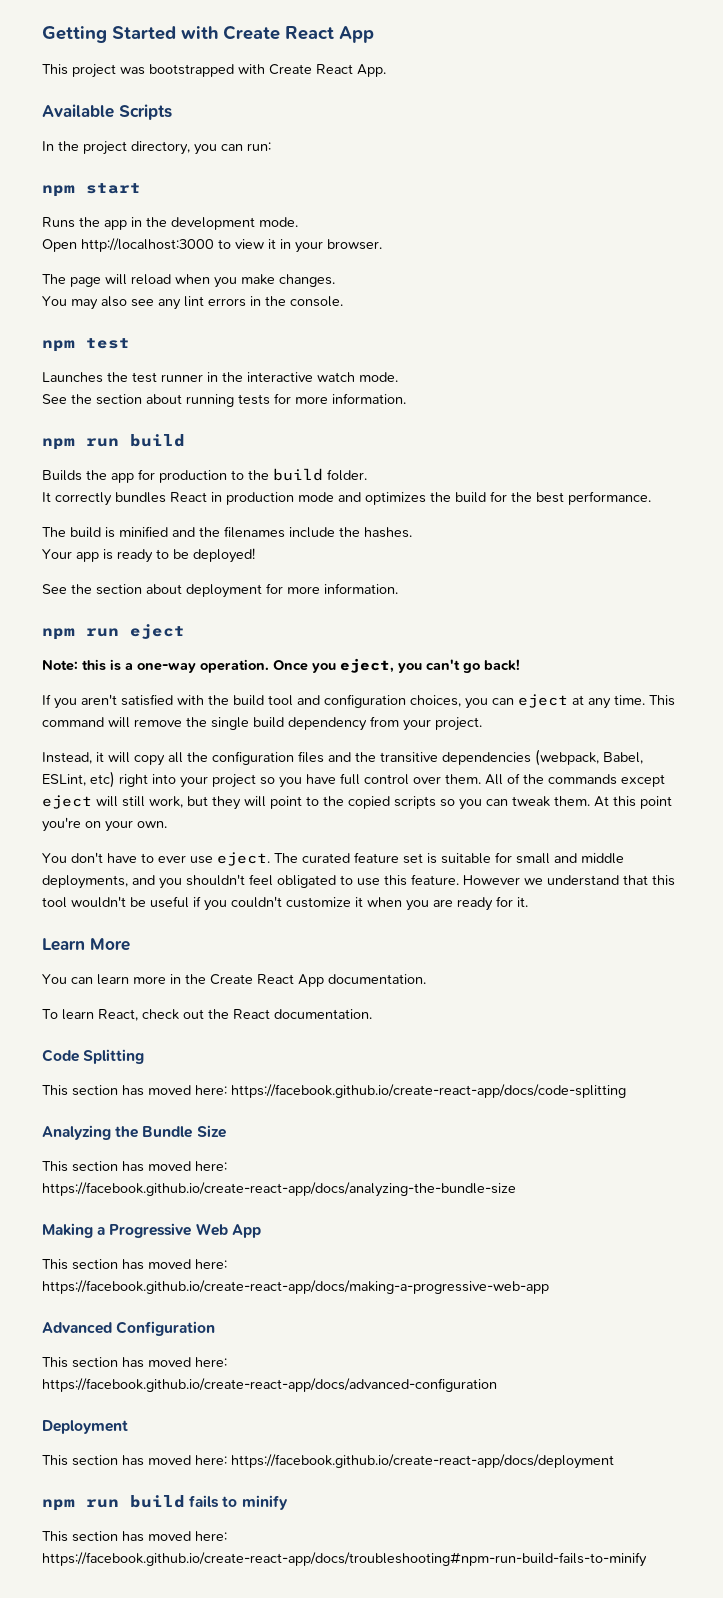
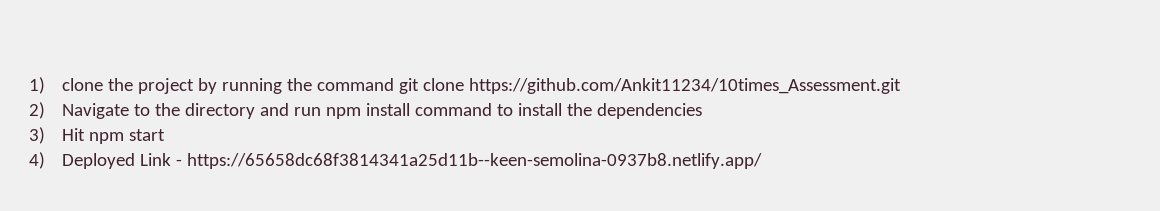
[42,25,374,43] [42,64,386,78] [42,104,172,120] [42,141,271,155] [42,183,141,197] [42,217,298,230] [42,238,382,253] [42,274,335,288] [42,296,343,310] [42,338,130,352] [42,372,398,383] [42,393,406,407] [42,434,185,450] [42,468,367,483] [42,491,651,506] [42,526,412,538] [42,548,255,563] [42,583,398,598] [42,624,185,640] [42,658,520,673] [42,694,675,709] [42,716,482,731] [42,749,643,766] [42,771,665,788] [42,795,672,810] [42,817,167,832] [42,852,624,866] [42,874,675,889] [42,896,528,911] [42,938,130,951] [42,974,426,987] [42,1009,372,1021] [42,1049,145,1064] [42,1084,626,1098] [42,1125,226,1140] [42,1161,227,1172] [42,1182,516,1197] [42,1223,261,1238] [42,1259,227,1270] [42,1280,549,1294] [42,1321,216,1336] [42,1357,227,1368] [42,1378,497,1392] [42,1420,128,1434] [42,1454,614,1469] [42,1495,288,1511] [42,1531,227,1542] [42,1552,647,1567] Getting Started with Create React App // This project was bootstrapped with Create React App. // Available Scripts // In the project directory, you can run: // npm start // Runs the app in the development mode. // Open http://localhost:3000 to view it in your browser. // The page will reload when you make changes. // You may also see any lint errors in the console. // npm test // Launches the test runner in the interactive watch mode. // See the section about running tests for more information. // npm run build // Builds the app for production to the build folder. // It correctly bundles React in production mode and optimizes the build for the best performance. // The build is minified and the filenames include the hashes. // Your app is ready to be deployed! // See the section about deployment for more information. // npm run eject // Note: this is a one-way operation. Once you eject, you can't go back! // If you aren't satisfied with the build tool and configuration choices, you can eject at any time. This command will remove the single build dependency from your project. // Instead, it will copy all the configuration files and the transitive dependencies (webpack, Babel, ESLint, etc) right into your project so you have full control over them. All of the commands except eject will still work, but they will point to the copied scripts so you can tweak them. At this point you're on your own. // You don't have to ever use eject. The curated feature set is suitable for small and middle deployments, and you shouldn't feel obligated to use this feature. However we understand that this tool wouldn't be useful if you couldn't customize it when you are ready for it. // Learn More // You can learn more in the Create React App documentation. // To learn React, check out the React documentation. // Code Splitting // This section has moved here: https://facebook.github.io/create-react-app/docs/code-splitting // Analyzing the Bundle Size // This section has moved here: https://facebook.github.io/create-react-app/docs/analyzing-the-bundle-size // Making a Progressive Web App // This section has moved here: https://facebook.github.io/create-react-app/docs/making-a-progressive-web-app // Advanced Configuration // This section has moved here: https://facebook.github.io/create-react-app/docs/advanced-configuration // Deployment // This section has moved here: https://facebook.github.io/create-react-app/docs/deployment // npm run build fails to minify // This section has moved here: https://facebook.github.io/create-react-app/docs/troubleshooting#npm-run-build-fails-to-minify -> [29,77,902,94] [29,102,703,119] [29,127,166,144] [29,152,763,169] 1) clone the project by running the command git clone https://github.com/Ankit11234/10times_Assessment.git // 2) Navigate to the directory and run npm install command to install the dependencies // 3) Hit npm start // 4) Deployed Link - https://65658dc68f3814341a25d11b--keen-semolina-0937b8.netlify.app/

